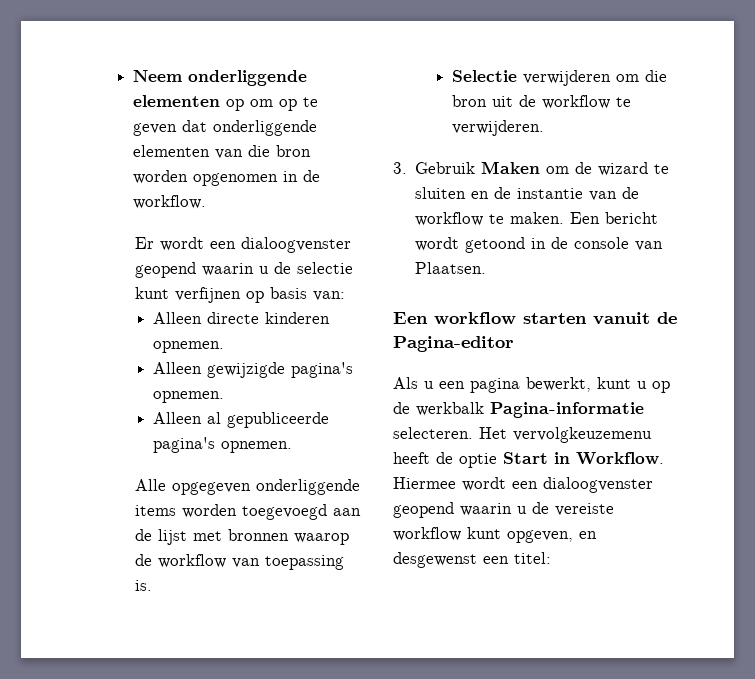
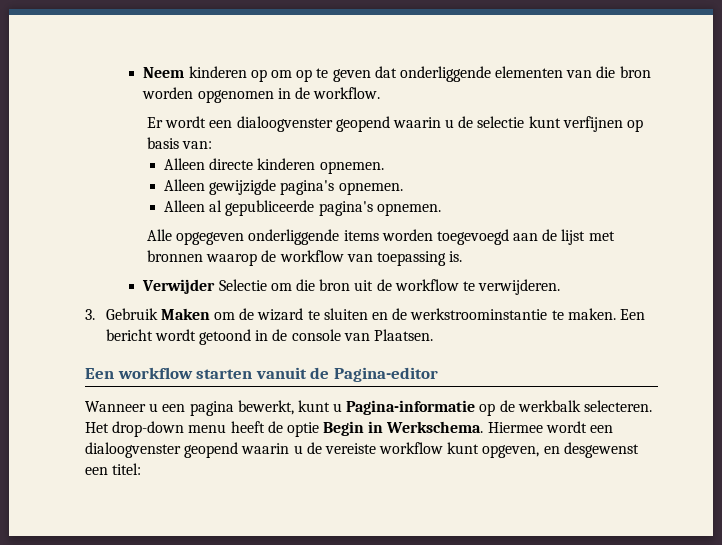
[187,70,307,86] [132,95,220,107] onderliggende elementen -> [188,66,247,78] kinderen
[451,70,611,86] Selectie verwijderen -> [142,279,267,294] Verwijder Selectie
[517,187,640,201] [415,212,484,226] instantie van de workflow -> [410,308,548,320] werkstroominstantie
[393,377,418,389] Als -> [85,401,146,412] Wanneer
(647, 385) none -> [346,400,476,415] Pagina-informatie
[490,402,644,418] Pagina-informatie -> (581, 406) none
[513,427,652,443] vervolgkeuzemenu -> [112,421,227,437] drop-down menu
[503,452,664,465] Start in Workflow. -> [323,421,484,436] Begin in Werkschema.

